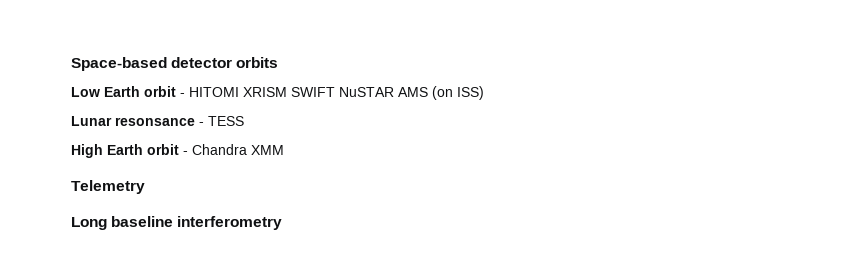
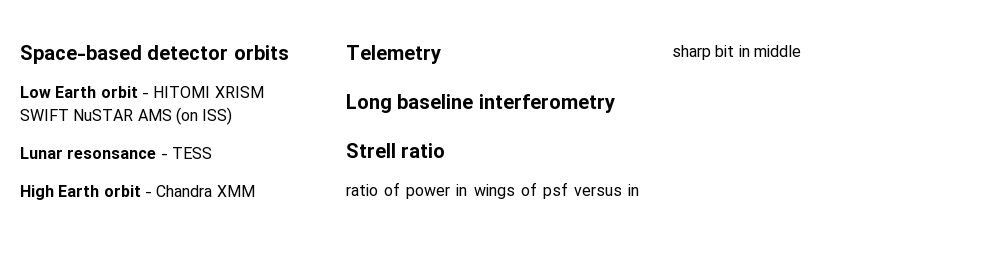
(283, 223) none -> [346,143,446,158] [346,182,639,199] [672,45,801,60] // Strell ratio // ratio of power in wings of psf versus in sharp bit in middle

